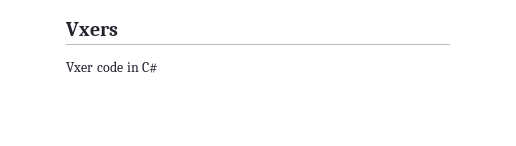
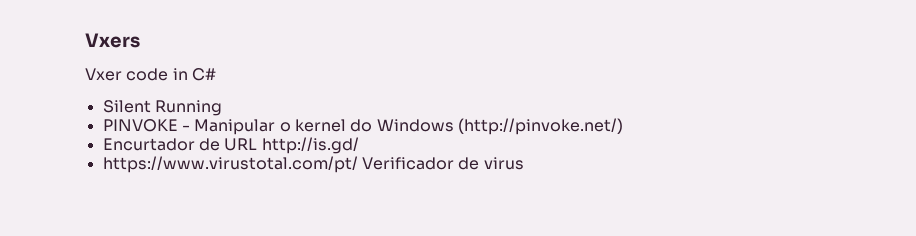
(159, 67) none -> [102,100,222,116] [102,118,623,135] [102,137,359,154] [102,156,524,173] // Silent Running // PINVOKE - Manipular o kernel do Windows (http://pinvoke.net/) // Encurtador de URL http://is.gd/ // https://www.virustotal.com/pt/ Verificador de virus

